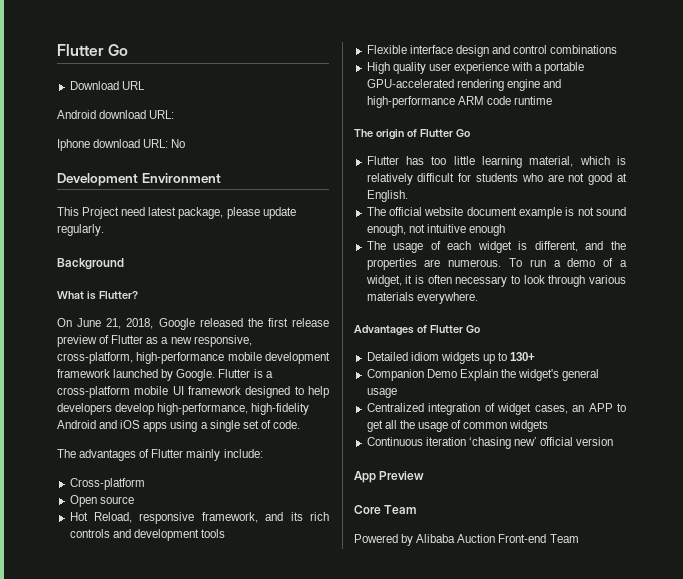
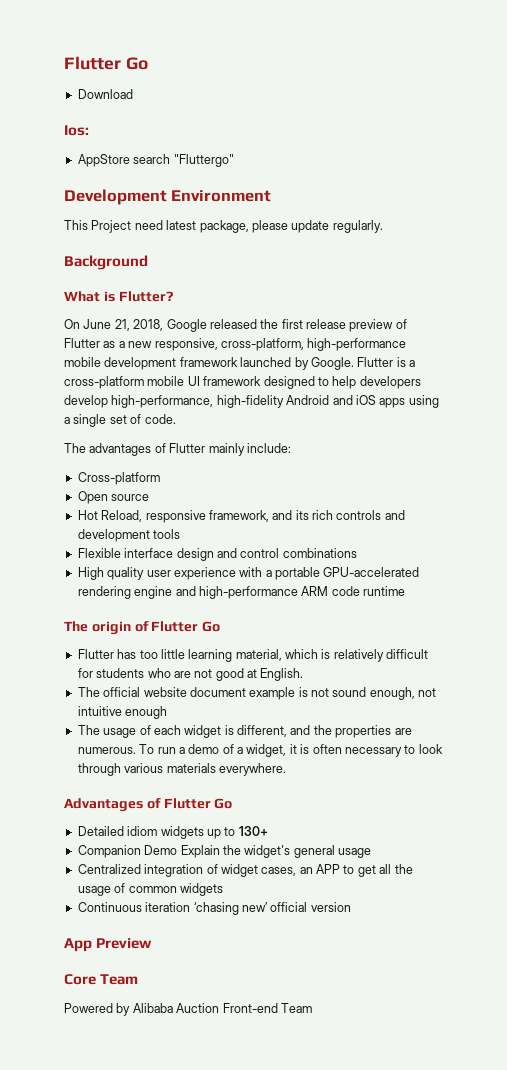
[121,81,145,90] [57,110,175,119] [57,139,186,151] URL // Android download URL: // Iphone download URL: No -> [64,125,89,136] [77,154,234,167] // Ios: // AppStore search "Fluttergo"

